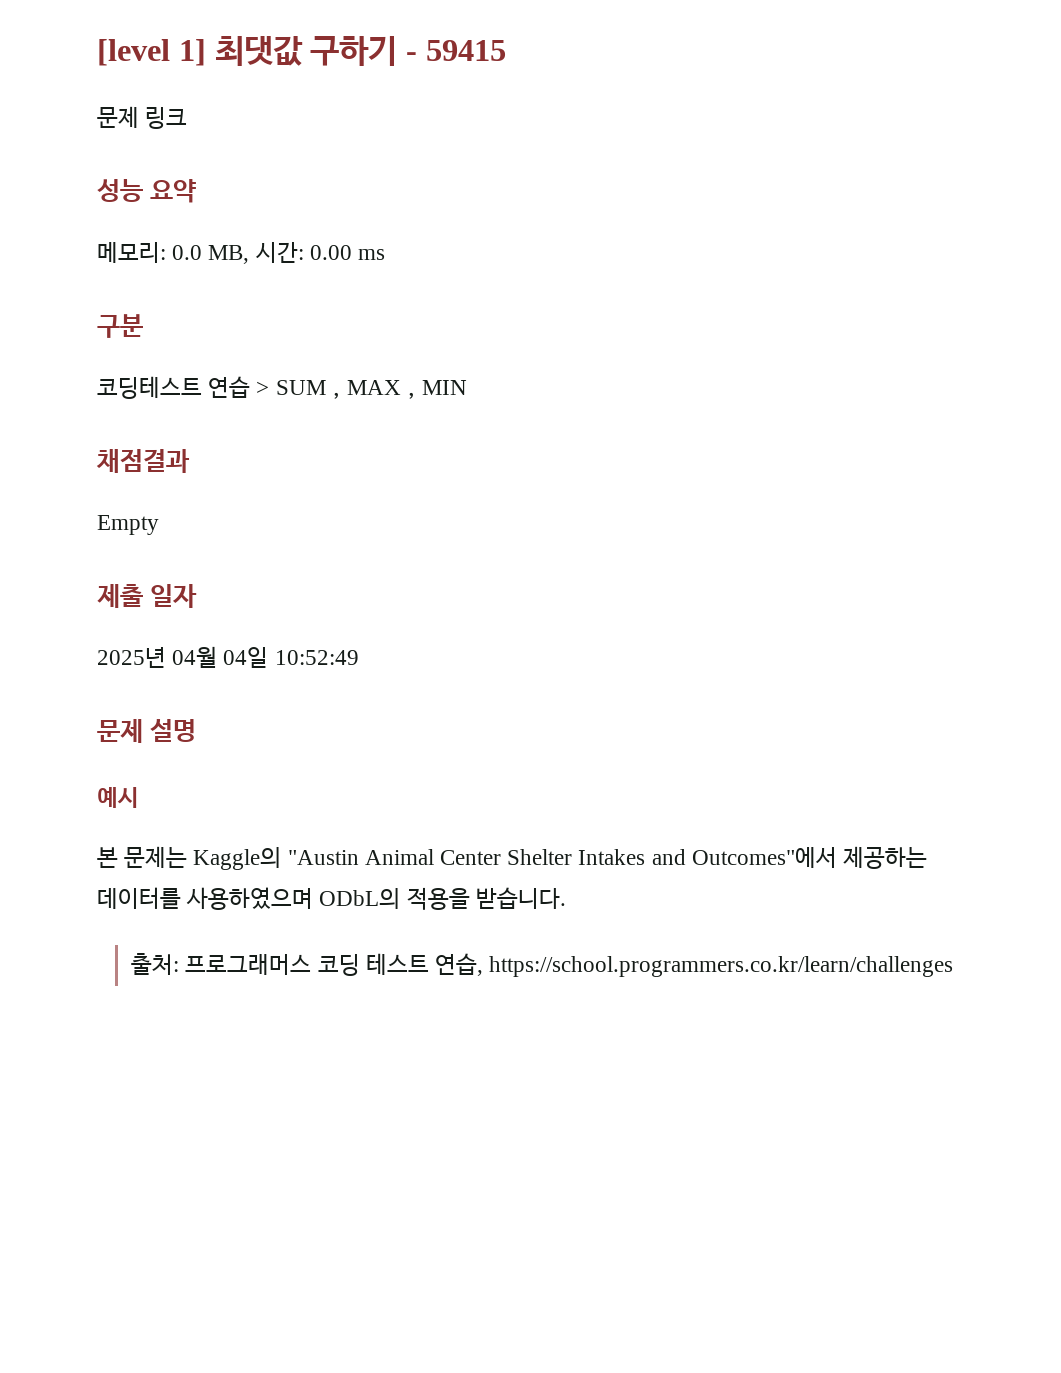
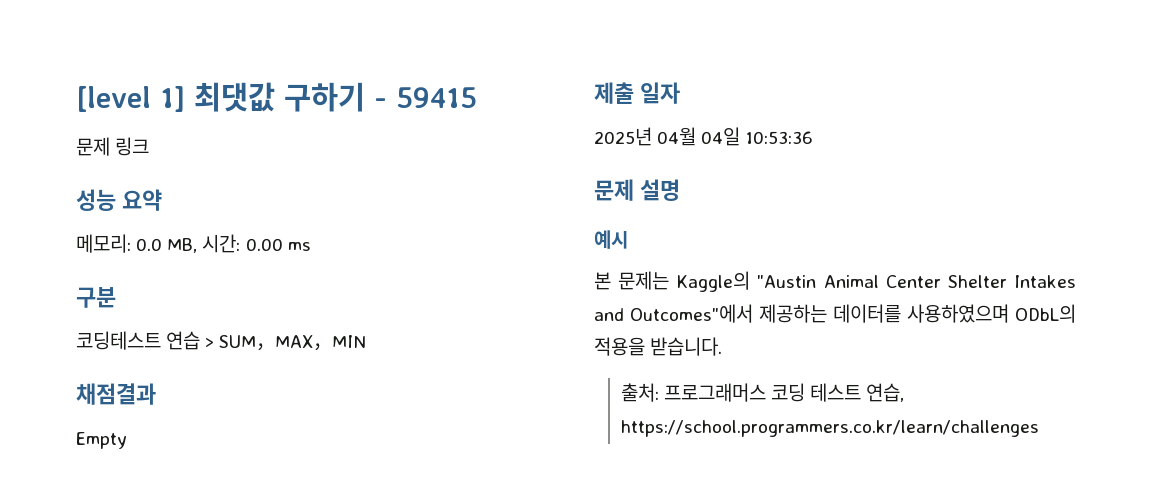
[274,650,359,665] 10:52:49 -> [745,131,814,144] 10:53:36

